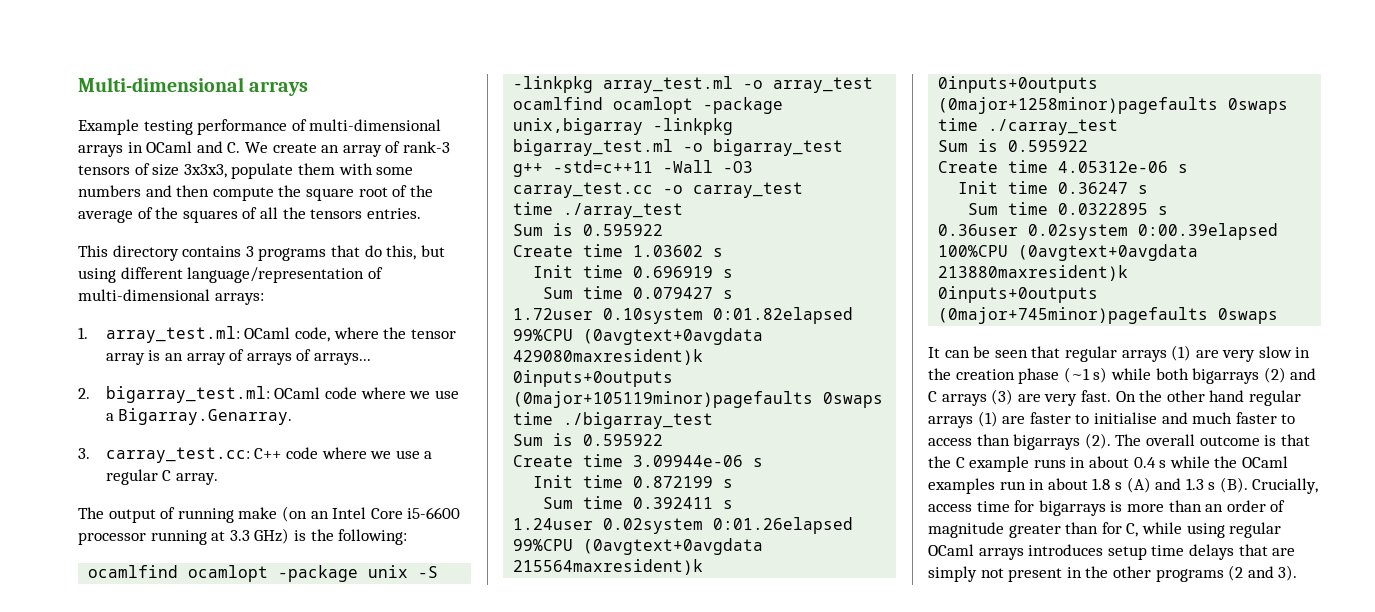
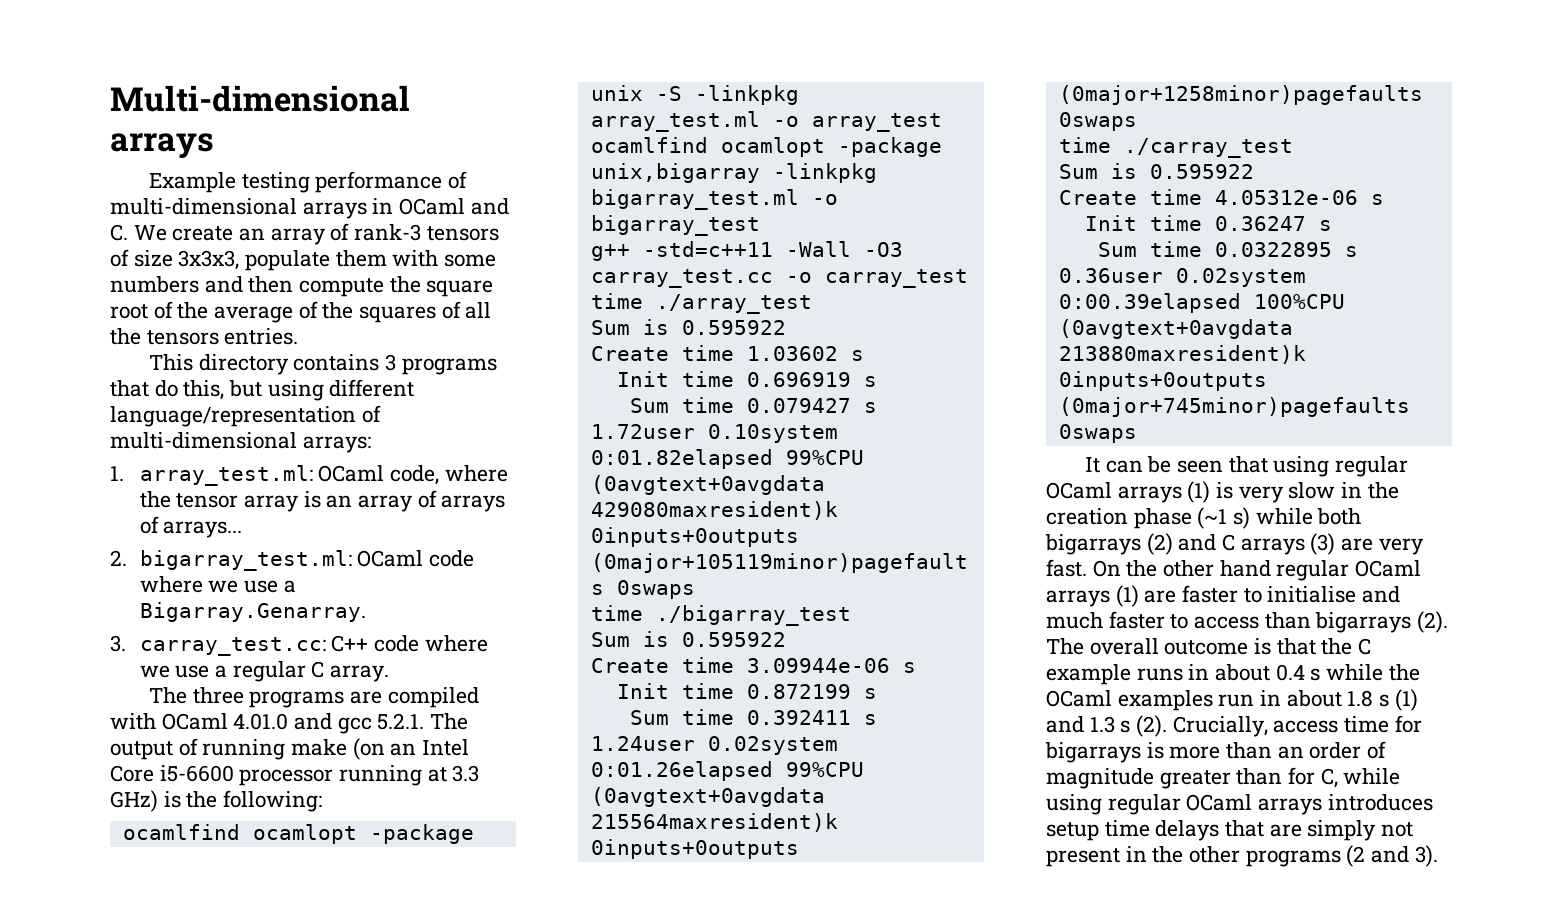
(104, 513) none -> [192,687,479,708] [110,713,469,734] three programs are compiled with OCaml 4.01.0 and gcc 5.2.1. The
[1064,345,1219,362] regular arrays (1) are -> [1273,456,1408,477] [1046,481,1234,503] using regular OCaml arrays (1) is
(1301, 398) none -> [1355,560,1422,577] OCaml
[1126,477,1151,493] (A) -> [1394,689,1418,711] (1)
[1219,477,1248,493] (B). -> [1136,715,1168,737] (2).

